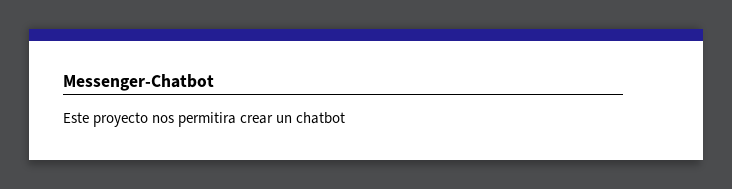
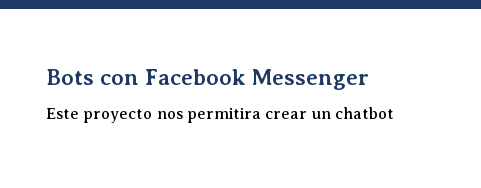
[63,74,214,91] Messenger-Chatbot -> [46,69,370,90] Bots con Facebook Messenger

